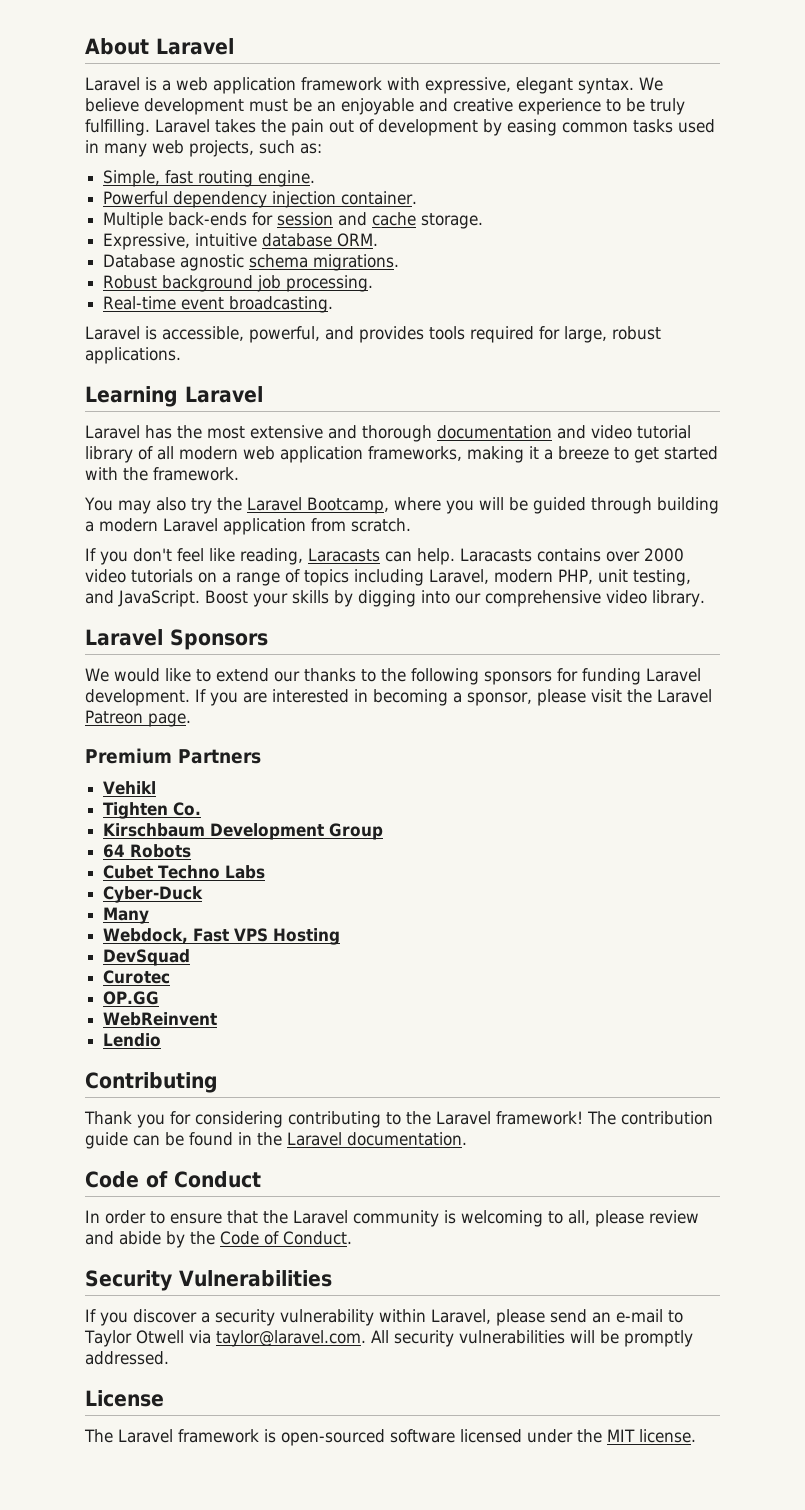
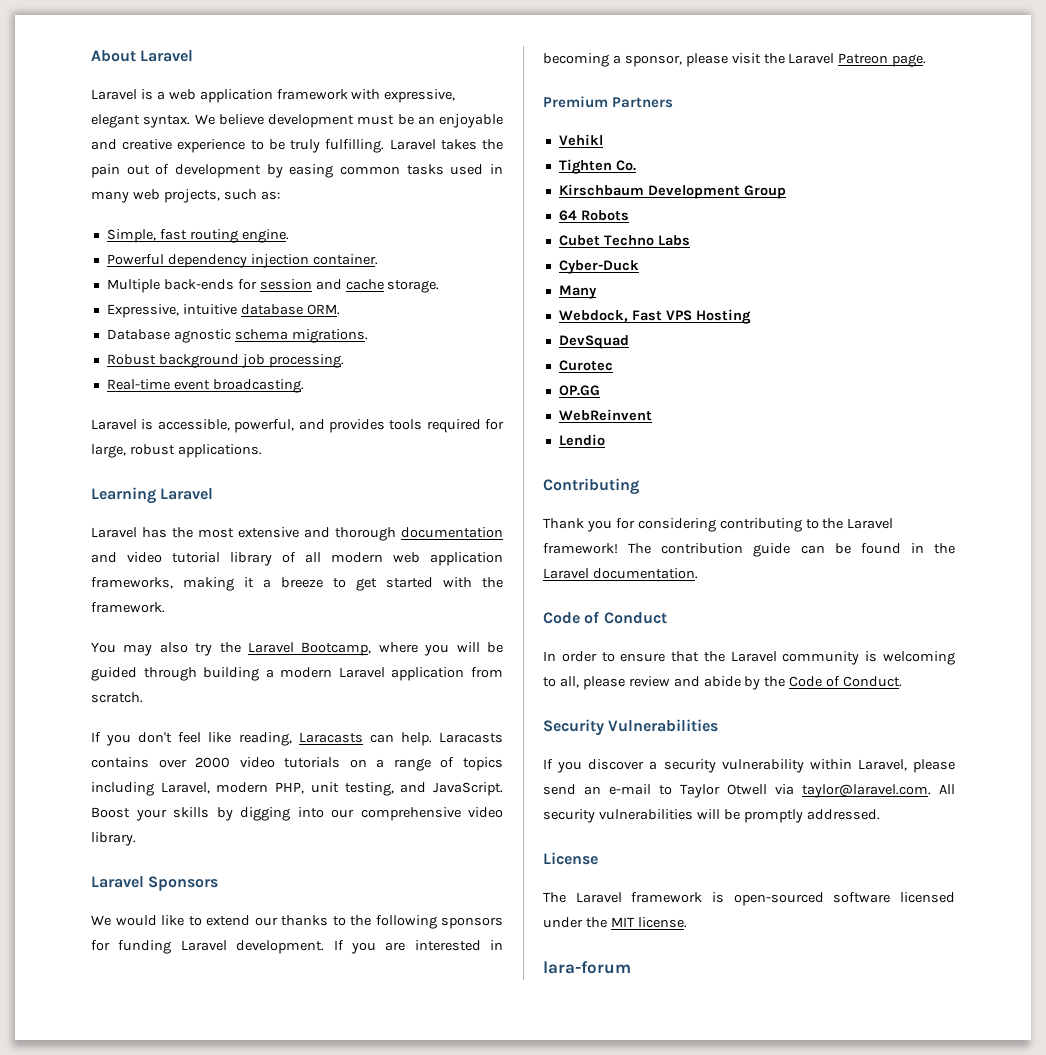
(696, 1436) none -> [543,961,631,974] // lara-forum

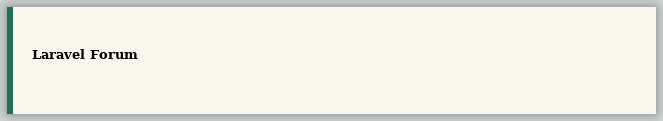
[91,50,194,62] [91,89,456,103] [91,114,503,128] [91,139,504,153] [91,164,504,178] [91,189,280,203] [106,229,289,243] [106,254,378,268] [106,279,440,293] [106,304,340,318] [106,329,368,343] [106,354,344,368] [106,379,304,393] [91,419,504,433] [91,444,262,458] [91,487,214,504] [91,527,503,541] [91,552,503,566] [91,577,503,591] [91,602,165,613] [91,642,503,656] [91,667,503,681] [91,692,143,703] [91,732,503,746] [91,757,503,771] [91,782,504,796] [91,807,503,821] [91,832,136,846] [91,876,219,891] [91,915,503,929] [91,940,503,954] [543,53,927,67] [543,96,674,108] [558,134,603,146] [558,159,636,174] [558,184,786,199] [558,210,629,221] [558,235,690,246] [558,260,639,274] [558,285,597,299] [558,309,751,324] [558,335,629,349] [558,360,613,371] [558,385,600,396] [558,409,652,421] [558,434,605,446] [543,478,639,495] [543,518,894,532] [543,543,955,557] [543,568,698,579] [543,611,667,624] [543,651,955,665] [543,676,903,690] [543,719,719,736] [543,759,955,773] [543,784,955,798] [543,809,880,823] [543,852,598,865] [543,892,955,906] [543,917,687,928] [543,961,631,974] About Laravel // Laravel is a web application framework with expressive, elegant syntax. We believe development must be an enjoyable and creative experience to be truly fulfilling. Laravel takes the pain out of development by easing common tasks used in many web projects, such as: // Simple, fast routing engine. // Powerful dependency injection container. // Multiple back-ends for session and cache storage. // Expressive, intuitive database ORM. // Database agnostic schema migrations. // Robust background job processing. // Real-time event broadcasting. // Laravel is accessible, powerful, and provides tools required for large, robust applications. // Learning Laravel // Laravel has the most extensive and thorough documentation and video tutorial library of all modern web application frameworks, making it a breeze to get started with the framework. // You may also try the Laravel Bootcamp, where you will be guided through building a modern Laravel application from scratch. // If you don't feel like reading, Laracasts can help. Laracasts contains over 2000 video tutorials on a range of topics including Laravel, modern PHP, unit testing, and JavaScript. Boost your skills by digging into our comprehensive video library. // Laravel Sponsors // We would like to extend our thanks to the following sponsors for funding Laravel development. If you are interested in becoming a sponsor, please visit the Laravel Patreon page. // Premium Partners // Vehikl // Tighten Co. // Kirschbaum Development Group // 64 Robots // Cubet Techno Labs // Cyber-Duck // Many // Webdock, Fast VPS Hosting // DevSquad // Curotec // OP.GG // WebReinvent // Lendio // Contributing // Thank you for considering contributing to the Laravel framework! The contribution guide can be found in the Laravel documentation. // Code of Conduct // In order to ensure that the Laravel community is welcoming to all, please review and abide by the Code of Conduct. // Security Vulnerabilities // If you discover a security vulnerability within Laravel, please send an e-mail to Taylor Otwell via taylor@laravel.com. All security vulnerabilities will be promptly addressed. // License // The Laravel framework is open-sourced software licensed under the MIT license. // lara-forum -> [32,49,138,59] Laravel Forum

